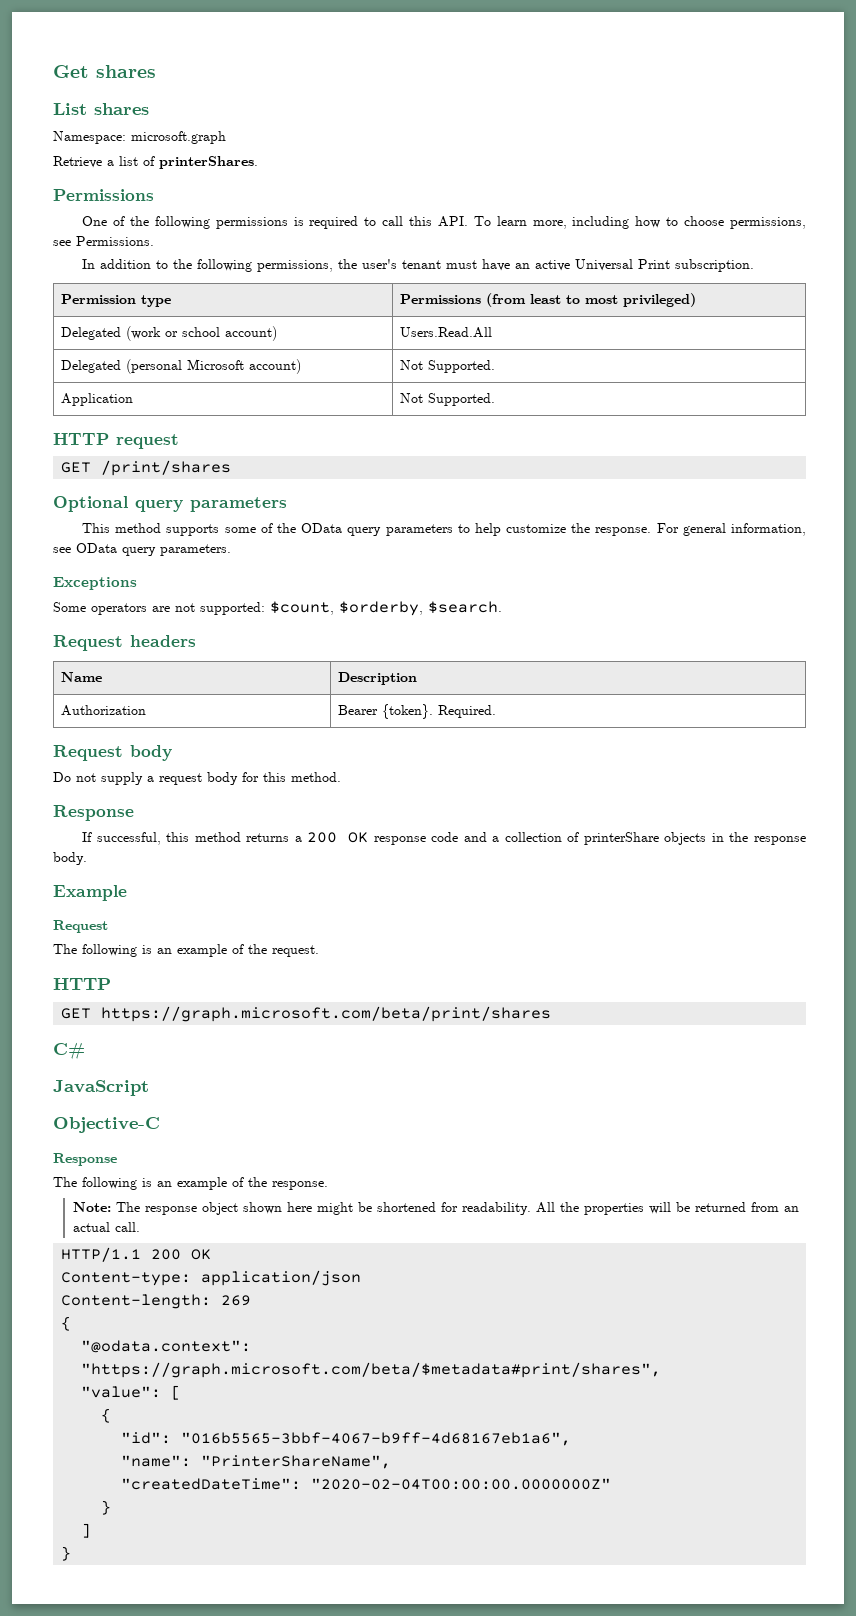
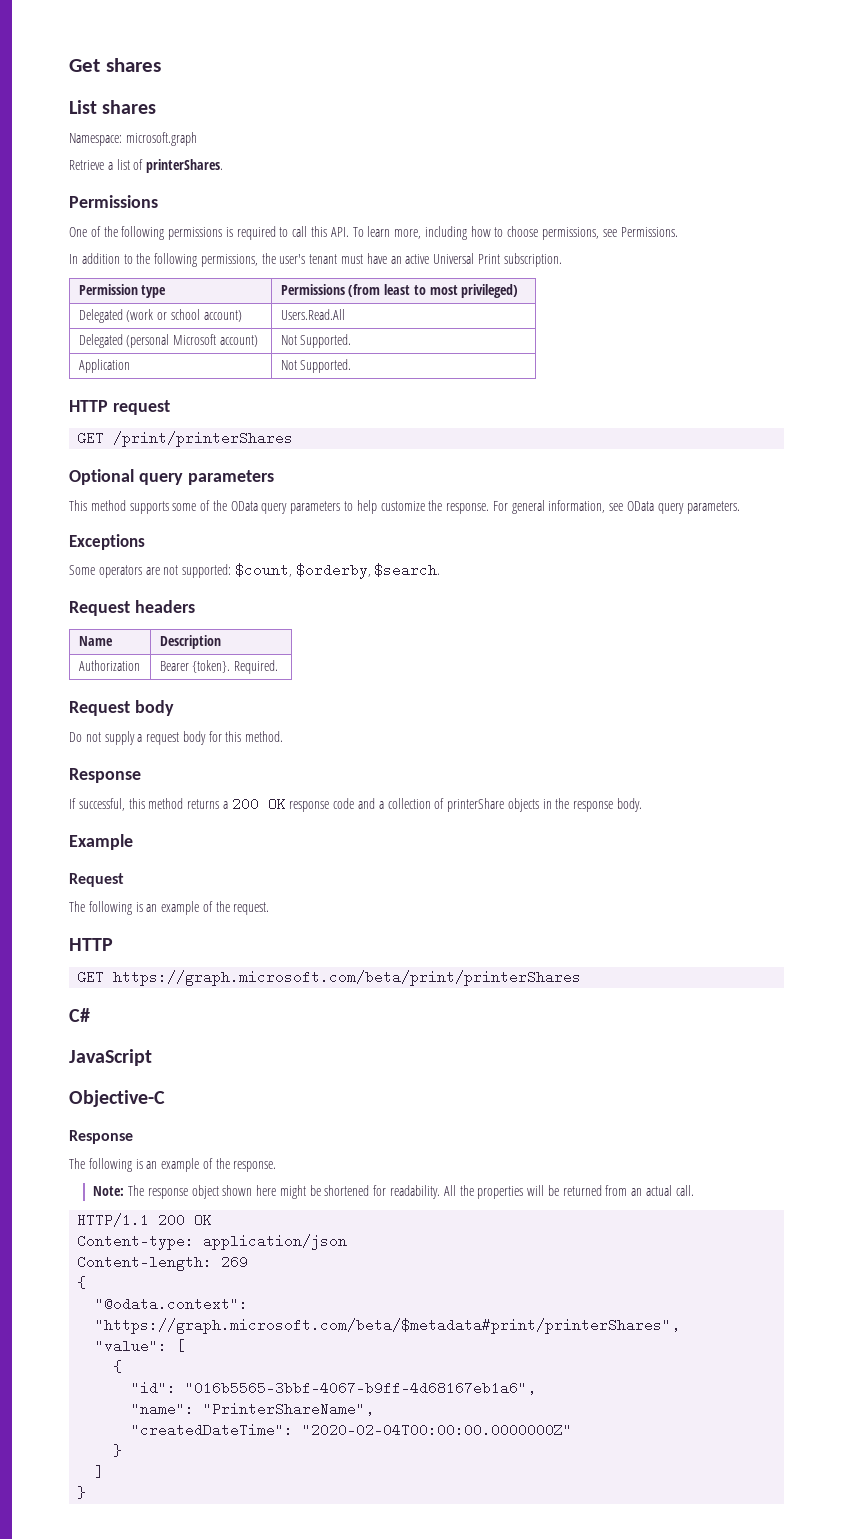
[101,460,232,476] /print/shares -> [113,431,294,447] /print/printerShares
[101,1006,552,1022] https://graph.microsoft.com/beta/print/shares -> [113,970,582,986] https://graph.microsoft.com/beta/print/printerShares
[81,1362,662,1378] "https://graph.microsoft.com/beta/$metadata#print/shares", -> [95,1318,681,1334] "https://graph.microsoft.com/beta/$metadata#print/printerShares",

